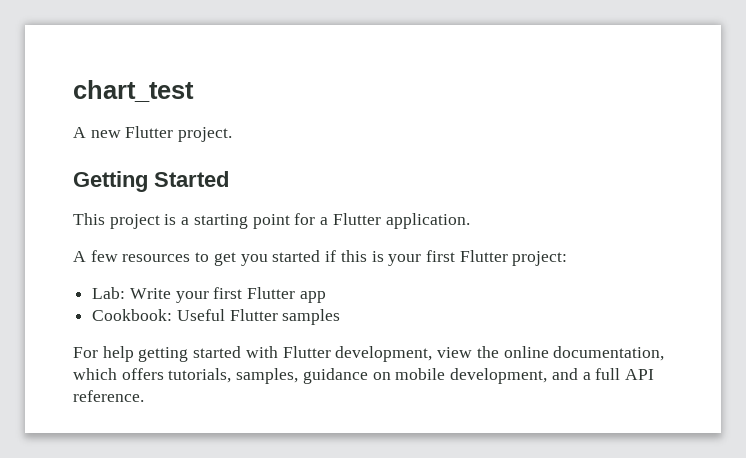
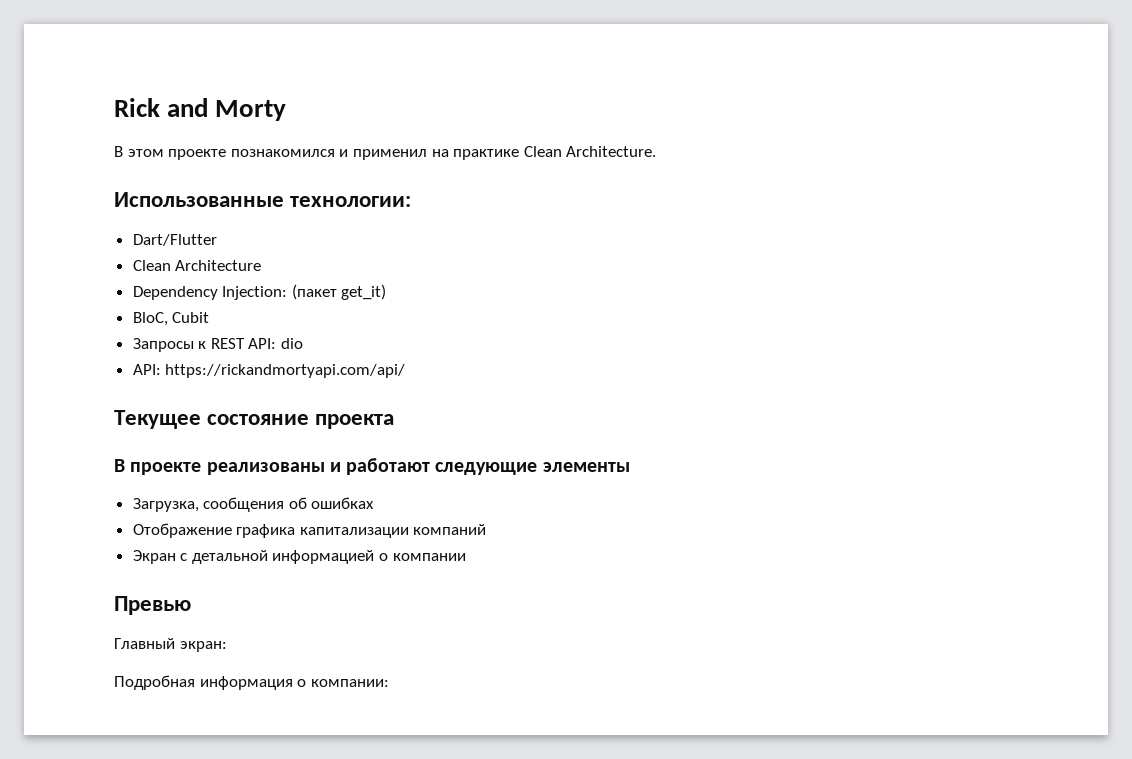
[73,80,194,102] [73,126,233,142] [73,171,229,192] [73,213,470,229] [73,250,568,266] [92,287,326,303] [92,309,341,325] [73,346,665,362] [73,368,654,384] [73,390,144,402] chart_test // A new Flutter project. // Getting Started // This project is a starting point for a Flutter application. // A few resources to get you started if this is your first Flutter project: // Lab: Write your first Flutter app // Cookbook: Useful Flutter samples // For help getting started with Flutter development, view the online documentation, which offers tutorials, samples, guidance on mobile development, and a full API reference. -> [114,98,287,121] [114,146,657,160] [114,192,412,207] [132,234,217,246] [132,260,262,271] [132,284,387,300] [132,312,210,326] [132,338,304,352] [132,364,406,378] [114,410,395,429] [114,458,630,475] [132,497,375,512] [132,523,487,538] [132,550,466,564] [114,596,191,615] [114,638,227,652] [114,675,389,690] Rick and Morty // В этом проекте познакомился и применил на практике Clean Architecture. // Использованные технологии: // Dart/Flutter // Clean Architecture // Dependency Injection: (пакет get_it) // BloC, Cubit // Запросы к REST API: dio // API: https://rickandmortyapi.com/api/ // Текущее состояние проекта // В проекте реализованы и работают следующие элементы // Загрузка, сообщения об ошибках // Отображение графика капитализации компаний // Экран с детальной информацией о компании // Превью // Главный экран: // Подробная информация о компании:

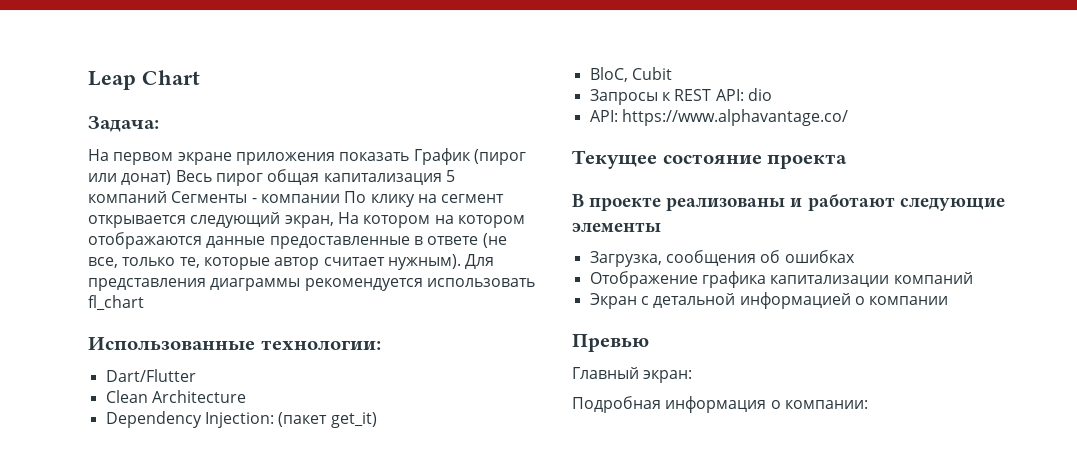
[114,98,287,121] [114,146,657,160] Rick and Morty // В этом проекте познакомился и применил на практике Clean Architecture. -> [88,70,200,90] [88,116,159,132] [88,148,526,165] [88,169,455,186] [88,191,505,207] [88,212,525,228] [88,232,507,249] [88,254,495,270] [88,278,535,291] [88,295,144,311] Leap Chart // Задача: // На первом экране приложения показать График (пирог или донат) Весь пирог общая капитализация 5 компаний Сегменты - компании По клику на сегмент открывается следующий экран, На котором на котором отображаются данные предоставленные в ответе (не все, только те, которые автор считает нужным). Для представления диаграммы рекомендуется использовать fl_chart
[165,364,406,378] https://rickandmortyapi.com/api/ -> [621,109,848,126] https://www.alphavantage.co/

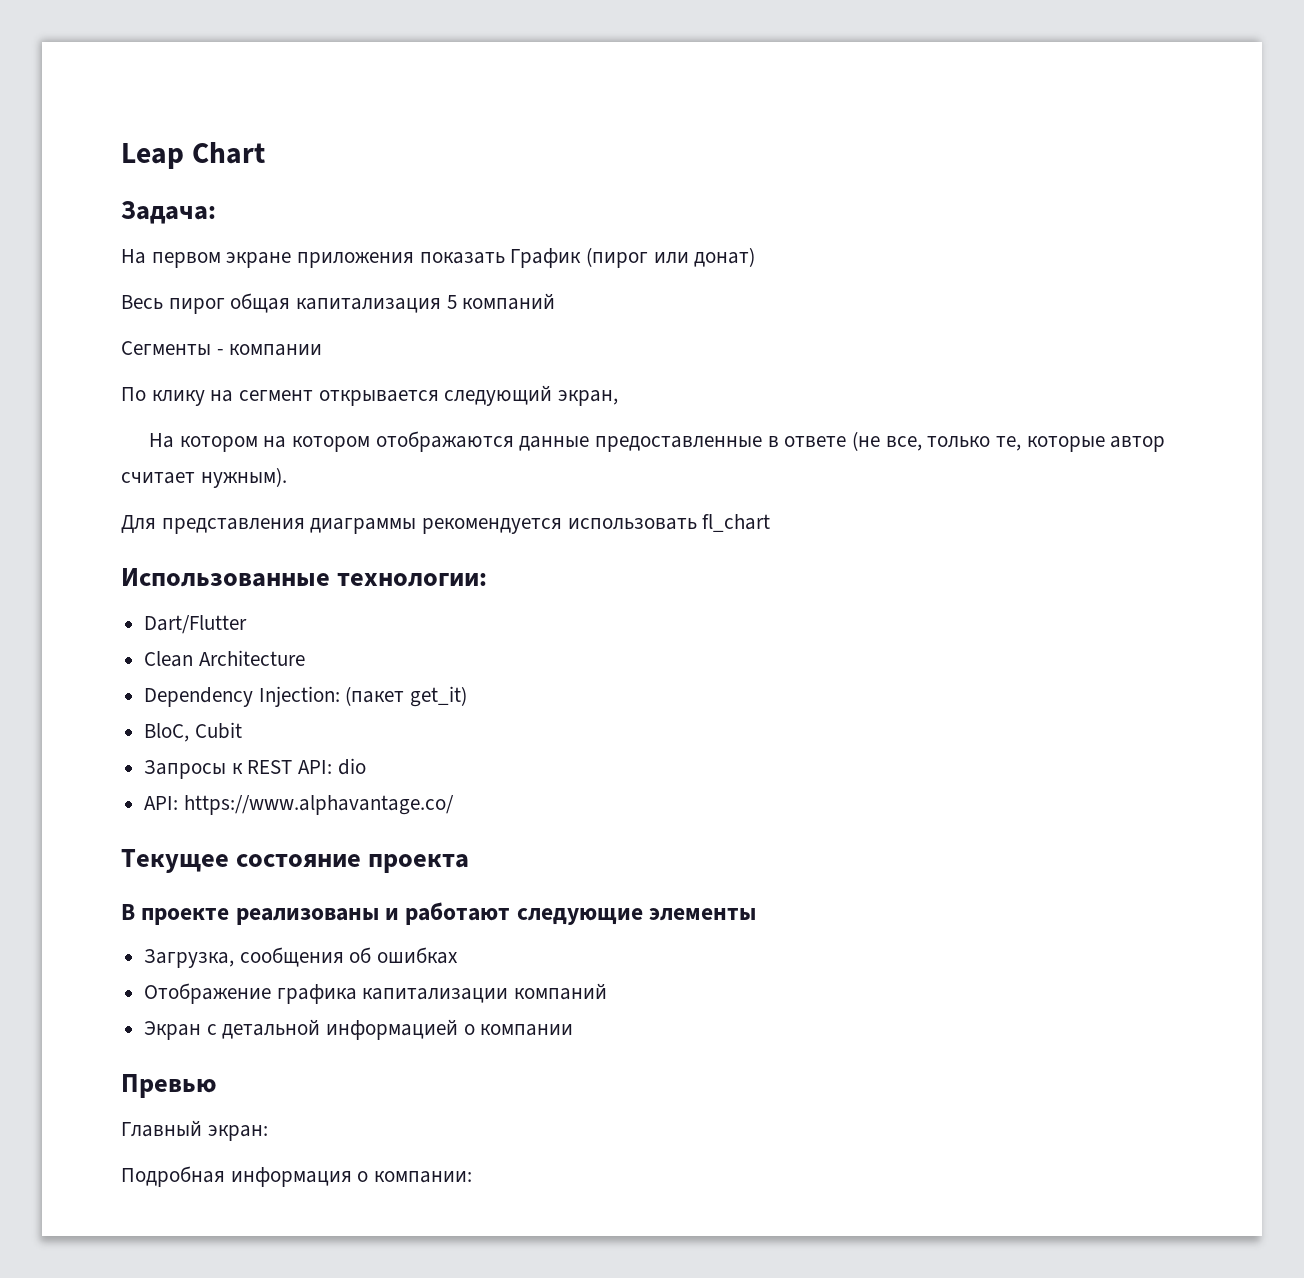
(172, 177) none -> (756, 257) //
(167, 197) none -> (556, 301) //
(340, 198) none -> (323, 350) //
(334, 221) none -> (619, 398) //
(461, 262) none -> (287, 477) //

